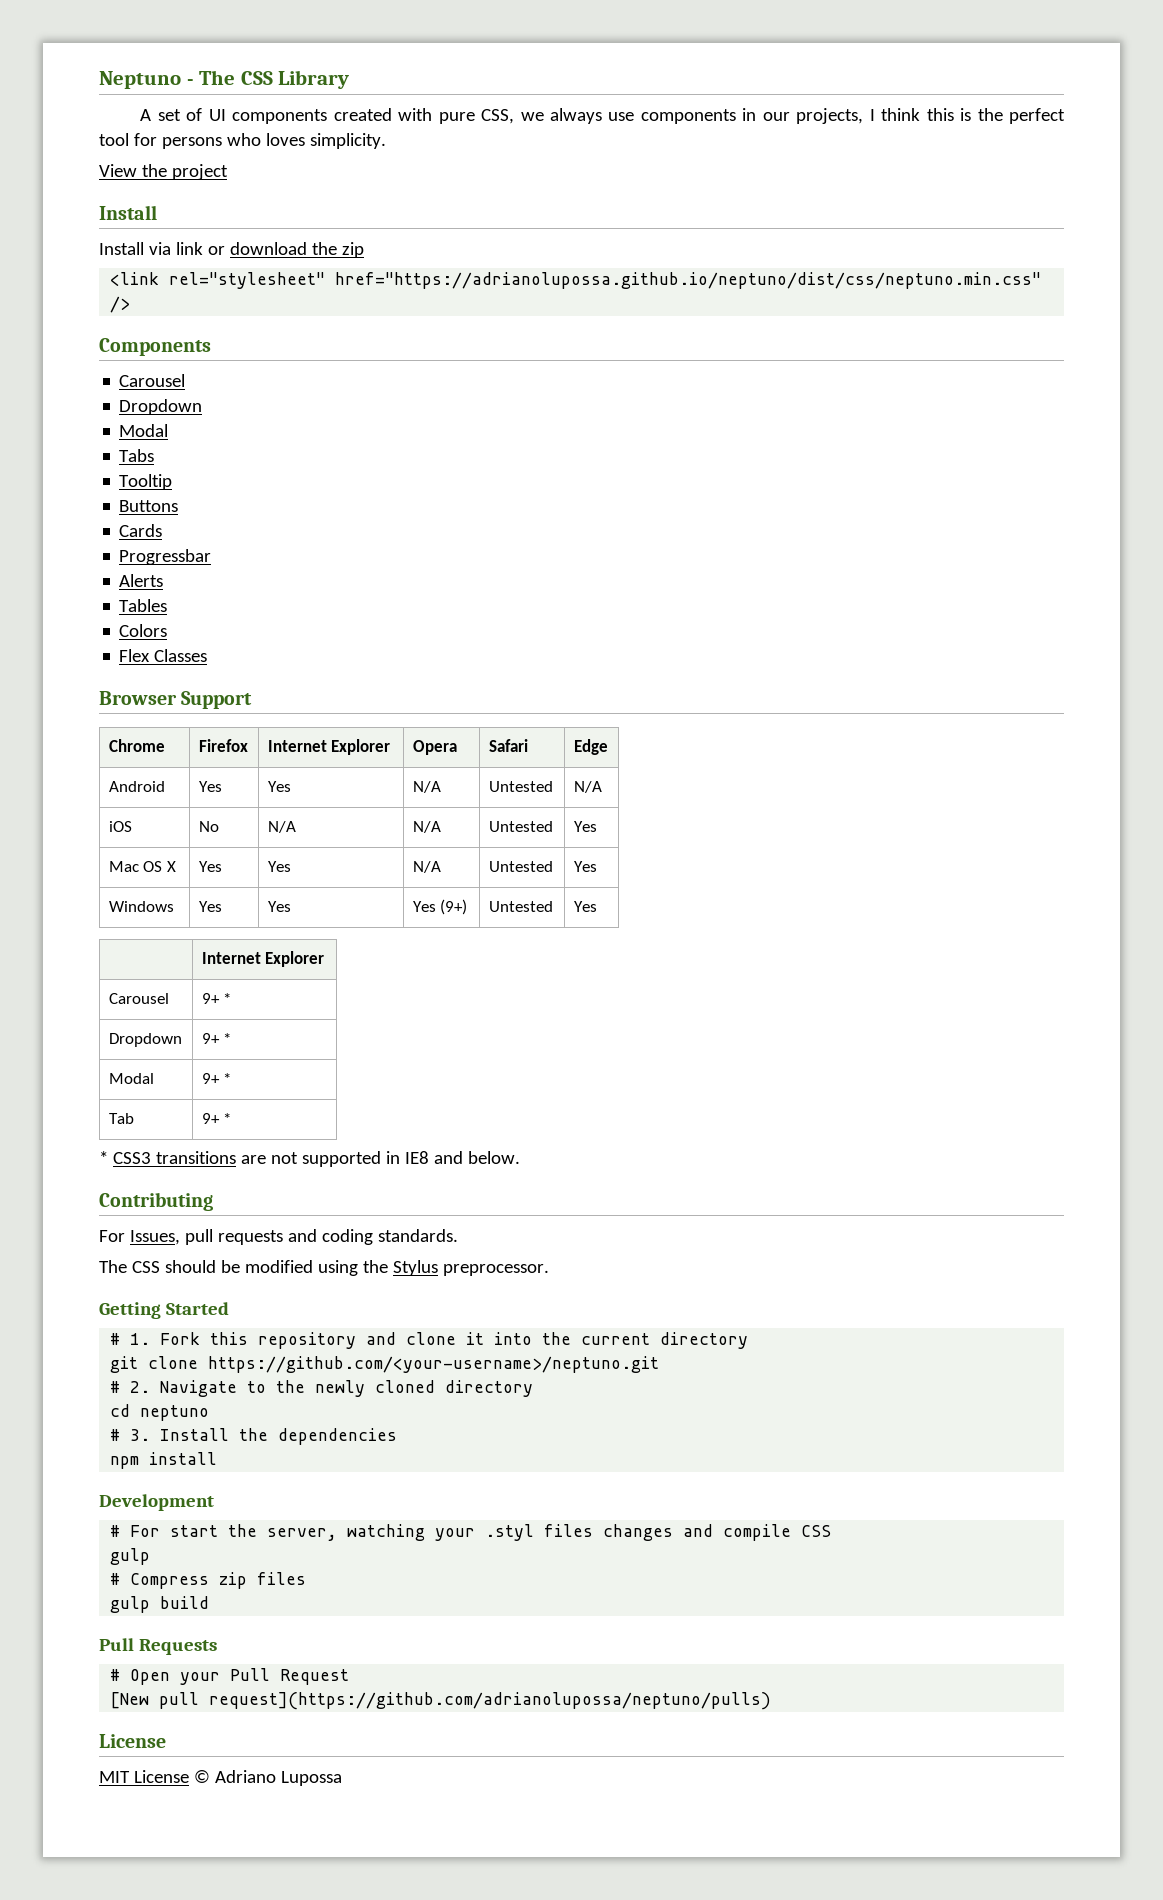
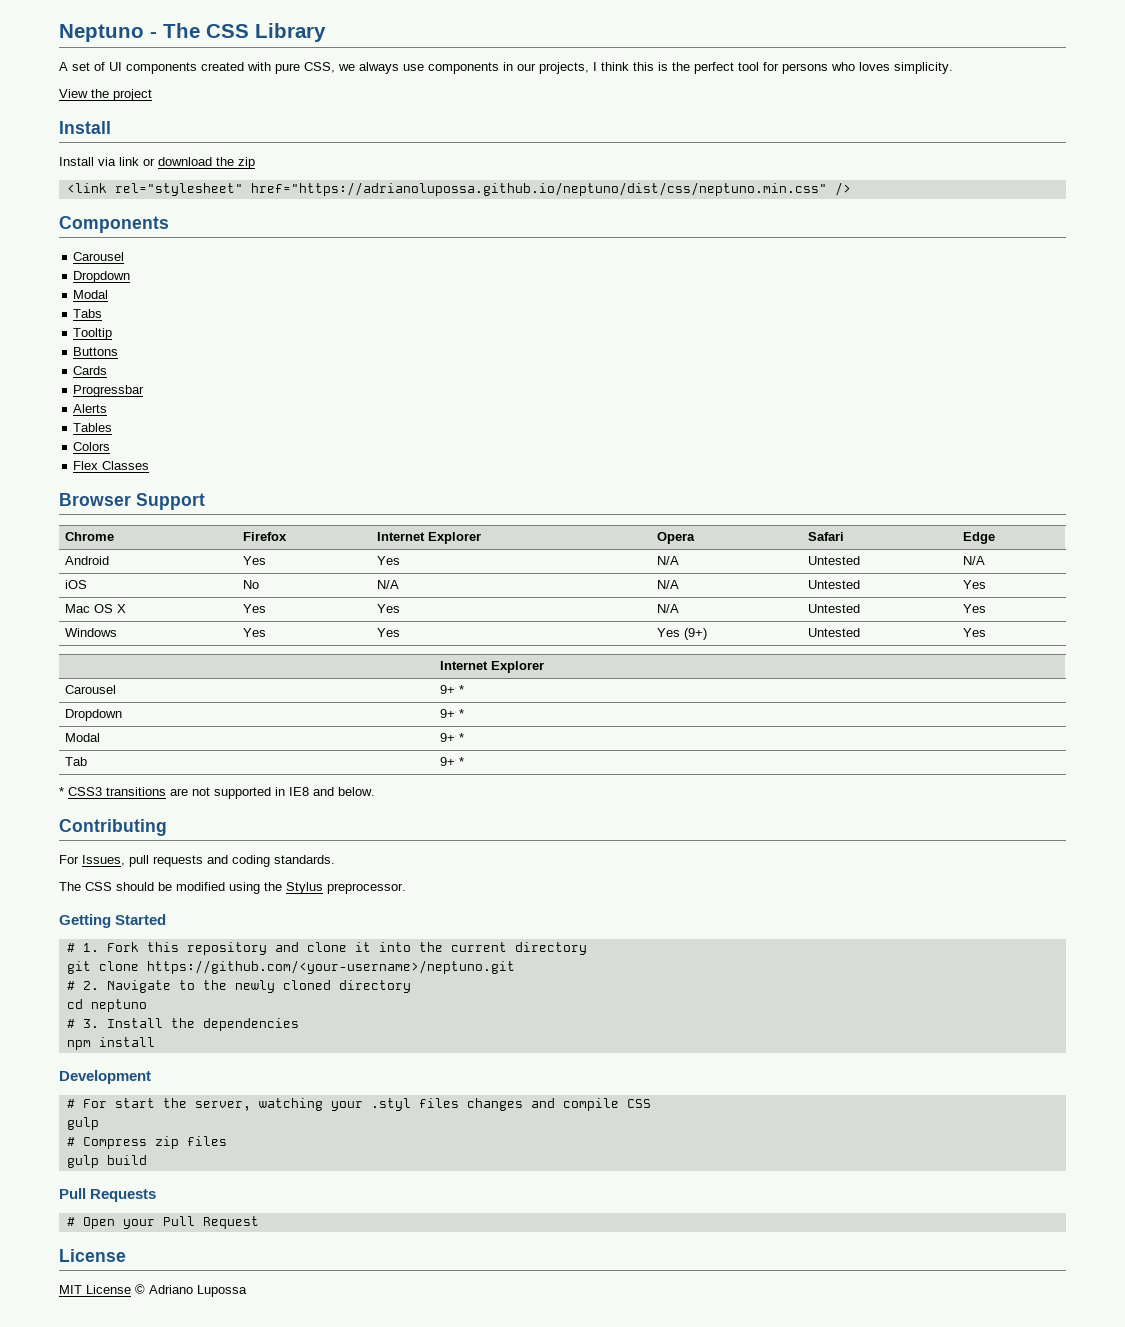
[110,1692,772,1710] // [New pull request](https://github.com/adrianolupossa/neptuno/pulls) -> (259, 1222) none

